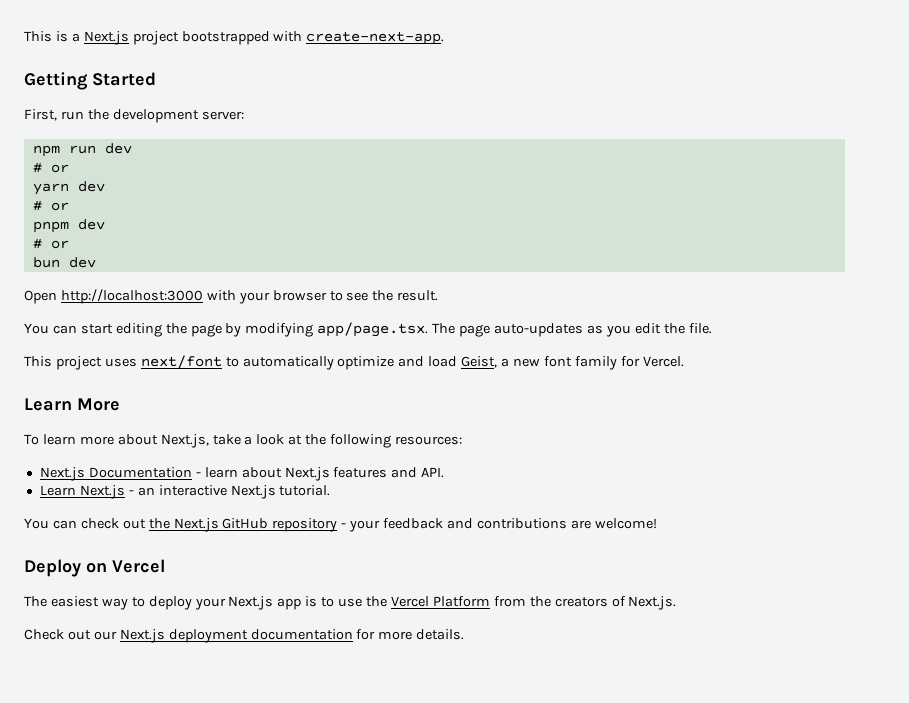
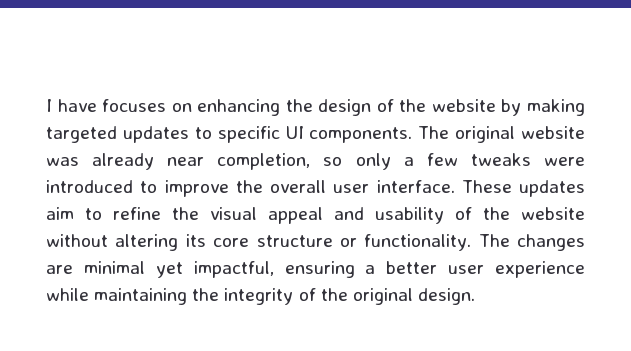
[24,31,445,45] [24,72,156,90] [24,109,244,123] [32,143,132,157] [32,162,69,173] [32,181,105,195] [32,200,69,211] [32,219,105,233] [32,238,69,249] [32,257,96,268] [24,289,439,304] [24,322,712,337] [24,355,684,370] [24,398,120,411] [24,434,463,448] [39,467,445,481] [39,485,331,499] [24,518,657,532] [24,559,165,577] [24,596,677,610] [24,629,465,643] This is a Next.js project bootstrapped with create-next-app. // Getting Started // First, run the development server: // npm run dev // # or // yarn dev // # or // pnpm dev // # or // bun dev // Open http://localhost:3000 with your browser to see the result. // You can start editing the page by modifying app/page.tsx. The page auto-updates as you edit the file. // This project uses next/font to automatically optimize and load Geist, a new font family for Vercel. // Learn More // To learn more about Next.js, take a look at the following resources: // Next.js Documentation - learn about Next.js features and API. // Learn Next.js - an interactive Next.js tutorial. // You can check out the Next.js GitHub repository - your feedback and contributions are welcome! // Deploy on Vercel // The easiest way to deploy your Next.js app is to use the Vercel Platform from the creators of Next.js. // Check out our Next.js deployment documentation for more details. -> [46,99,585,116] [46,126,585,143] [46,153,585,170] [46,180,585,197] [46,207,585,224] [46,234,585,251] [46,261,585,278] [46,288,475,305] I have focuses on enhancing the design of the website by making targeted updates to specific UI components. The original website was already near completion, so only a few tweaks were introduced to improve the overall user interface. These updates aim to refine the visual appeal and usability of the website without altering its core structure or functionality. The changes are minimal yet impactful, ensuring a better user experience while maintaining the integrity of the original design.

